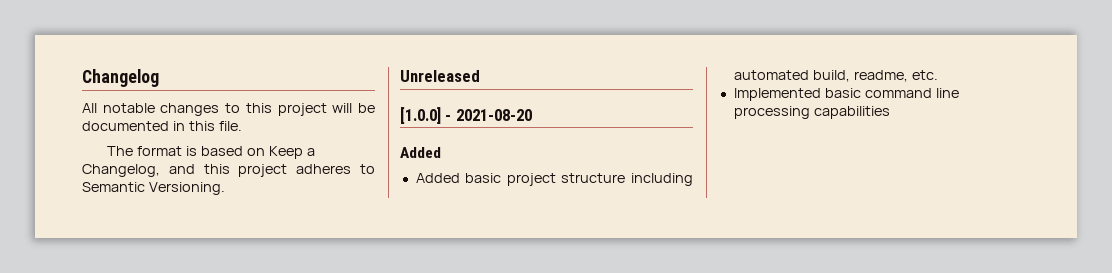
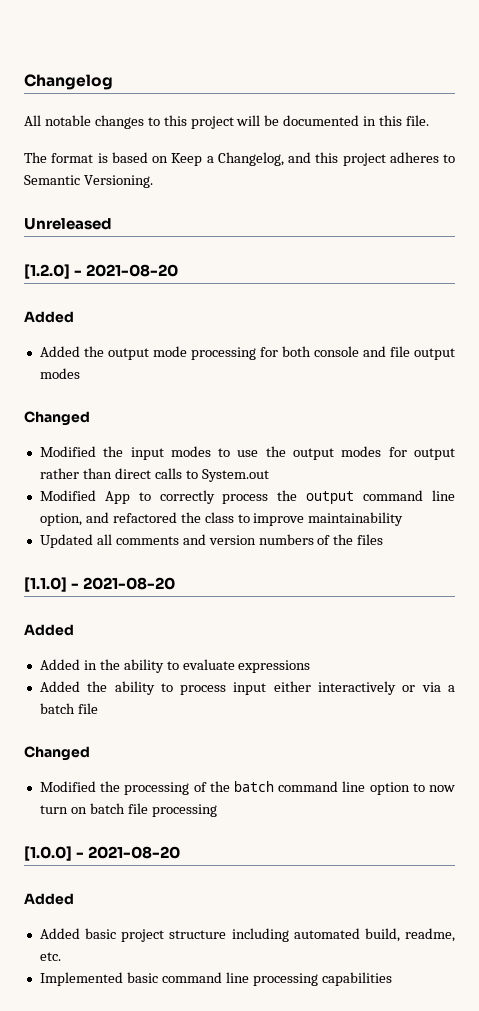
(480, 76) none -> [24,264,179,279] [24,311,74,323] [39,346,455,360] [39,368,80,379] [24,411,90,426] [39,446,456,460] [39,468,269,482] [39,490,456,504] [39,512,404,526] [39,534,384,548] [24,577,176,592] [24,624,74,636] [39,659,311,673] [39,681,456,695] [39,703,98,714] [24,746,90,761] [39,781,455,795] [39,803,217,817] // [1.2.0] - 2021-08-20 // Added // Added the output mode processing for both console and file output modes // Changed // Modified the input modes to use the output modes for output rather than direct calls to System.out // Modified App to correctly process the output command line option, and refactored the class to improve maintainability // Updated all comments and version numbers of the files // [1.1.0] - 2021-08-20 // Added // Added in the ability to evaluate expressions // Added the ability to process input either interactively or via a batch file // Changed // Modified the processing of the batch command line option to now turn on batch file processing

